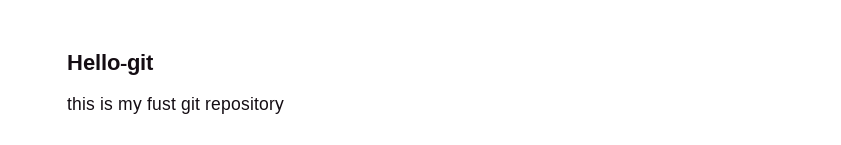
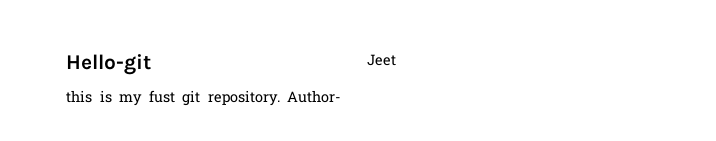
[205,97,284,114] repository -> [207,90,341,106] [367,54,396,66] repository. Author- Jeet

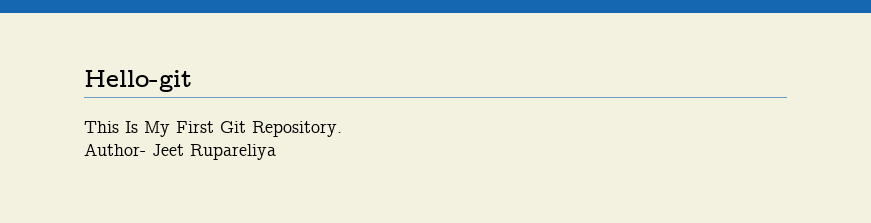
[66,90,280,106] this is my fust git repository. -> [84,121,342,137] This Is My First Git Repository. //
(396, 60) none -> [190,144,276,160] Rupareliya

